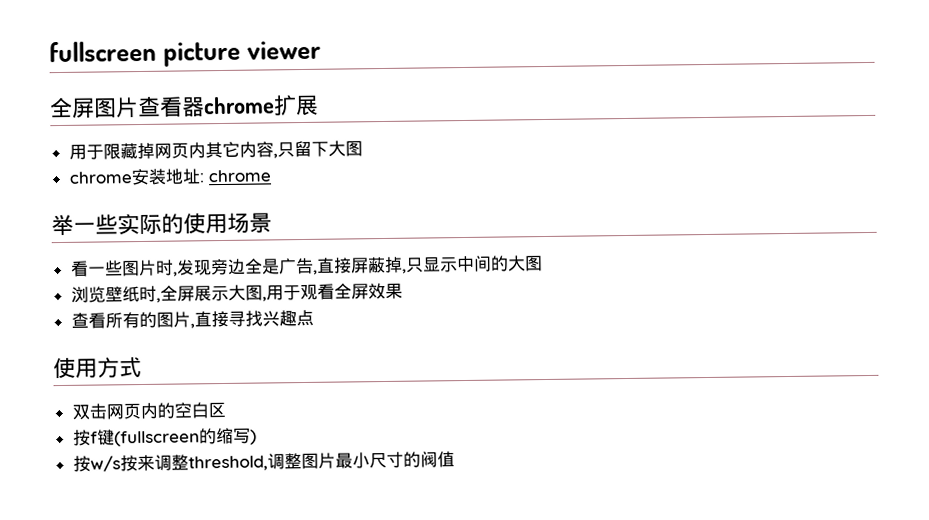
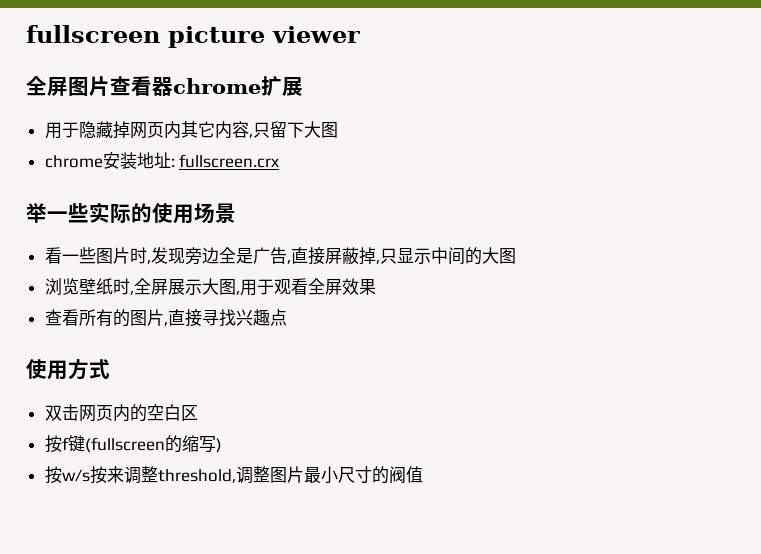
[102,143,121,160] 限 -> [78,121,96,138] 隐
[207,169,272,183] chrome -> [179,154,280,168] fullscreen.crx

